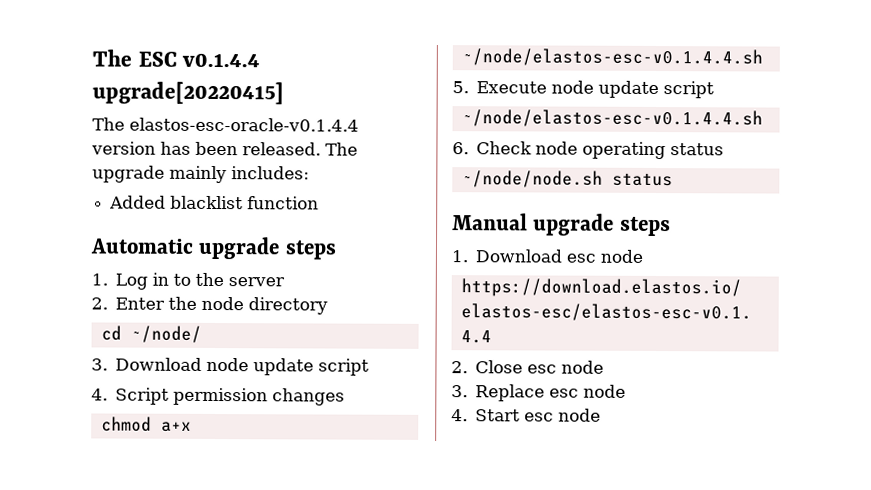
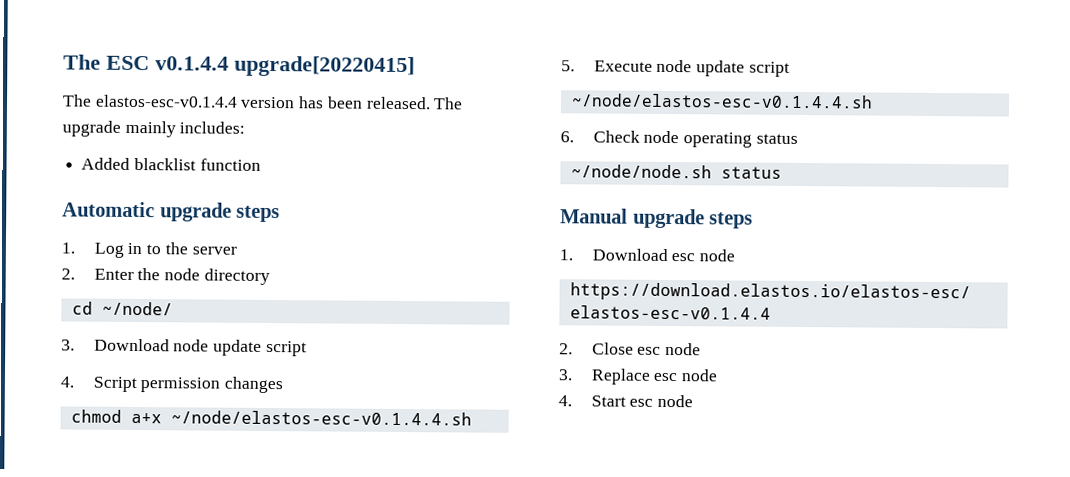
[129,117,359,132] elastos-esc-oracle-v0.1.4.4 -> [94,94,238,108] elastos-esc-v0.1.4.4

